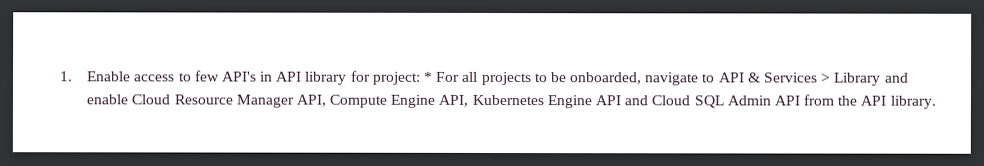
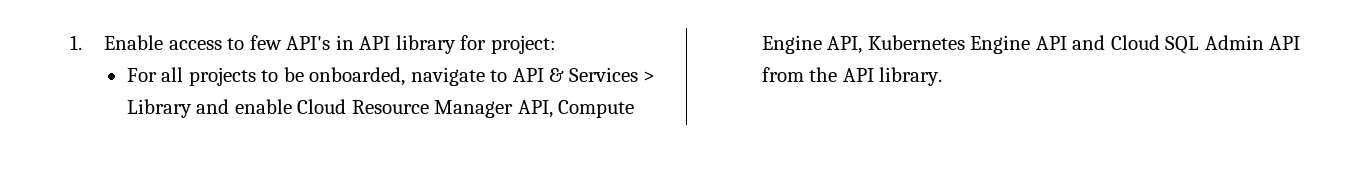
[423,71,433,82] * -> (556, 44) //

